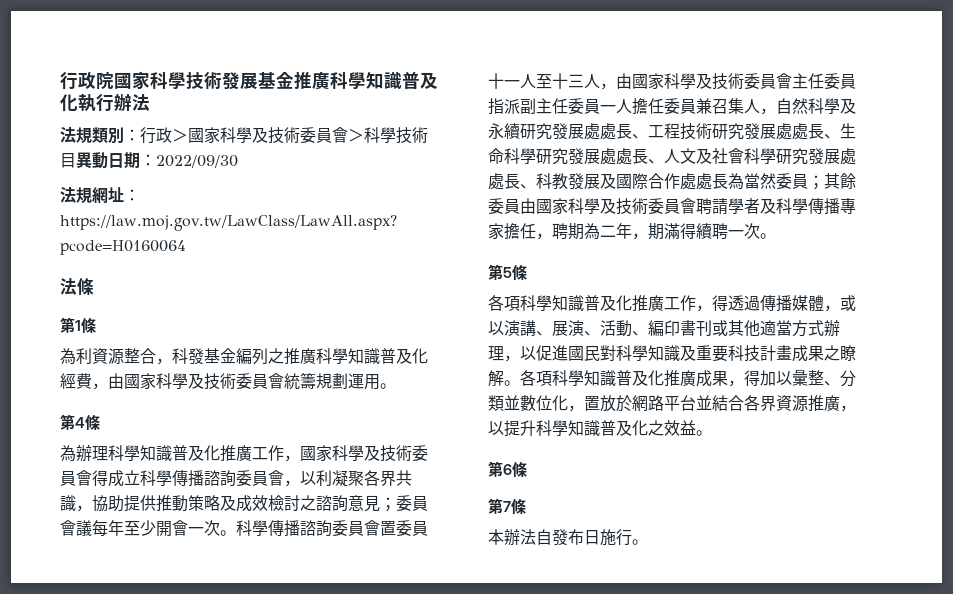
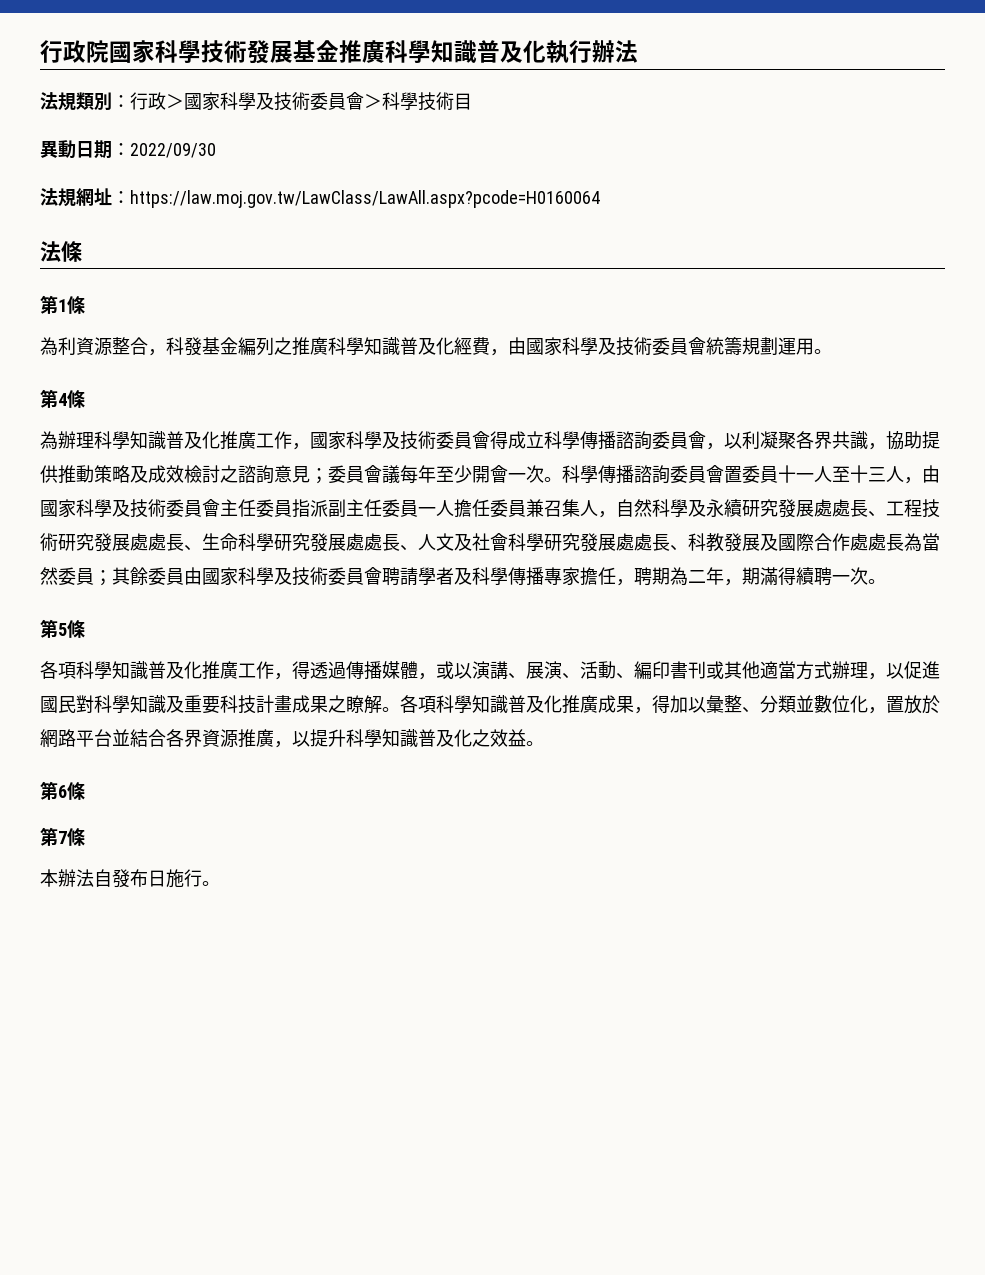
(76, 160) none -> (472, 101) //

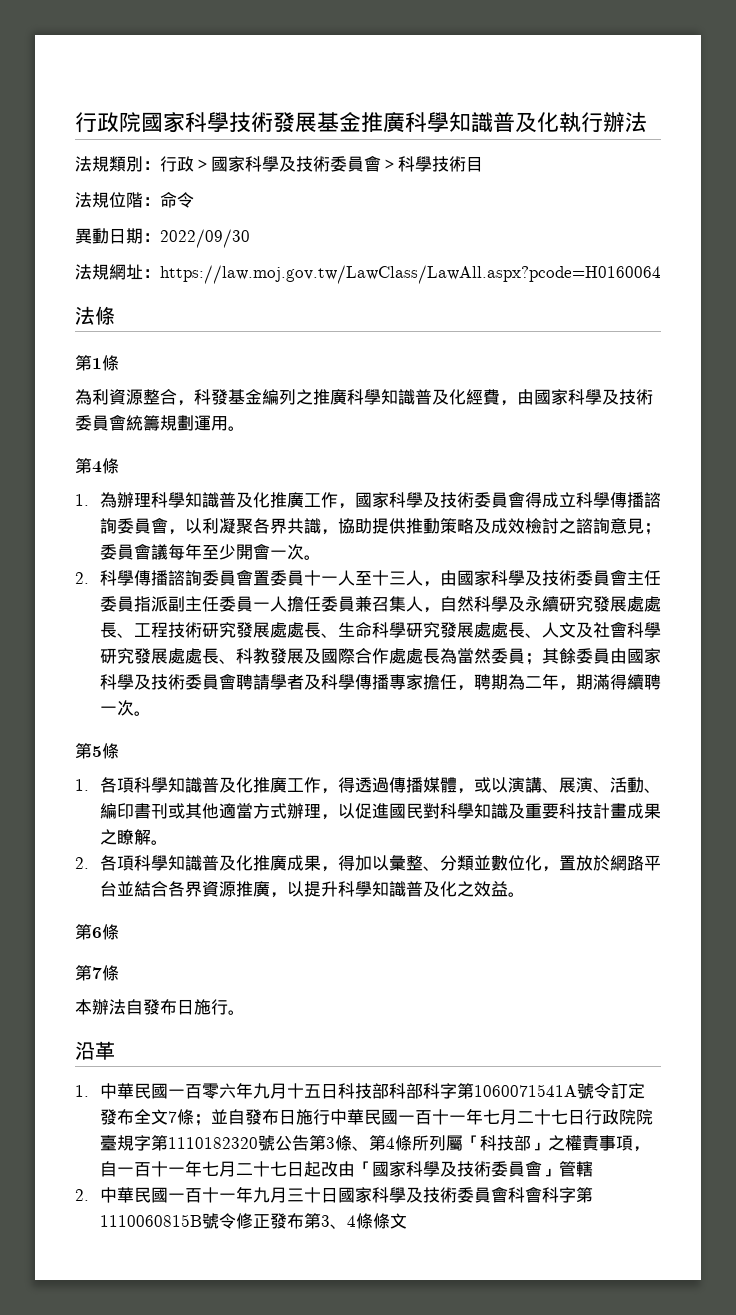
(472, 101) none -> [75,192,194,208] // 法規位階：命令
(85, 399) none -> [75,494,89,506] 1.
(562, 479) none -> [75,572,89,584] // 2.
(85, 629) none -> [75,779,89,791] 1.
(400, 709) none -> [75,857,89,869] // 2.
(220, 883) none -> [75,1041,115,1060] [75,1082,645,1099] [99,1108,653,1126] [99,1135,650,1152] [99,1160,593,1177] [75,1186,593,1203] [99,1213,407,1229] // 沿革 // 1.中華民國一百零六年九月十五日科技部科部科字第1060071541A號令訂定發布全文7條；並自發布日施行中華民國一百十一年七月二十七日行政院院臺規字第1110182320號公告第3條、第4條所列屬「科技部」之權責事項，自一百十一年七月二十七日起改由「國家科學及技術委員會」管轄 // 2.中華民國一百十一年九月三十日國家科學及技術委員會科會科字第1110060815B號令修正發布第3、4條條文

